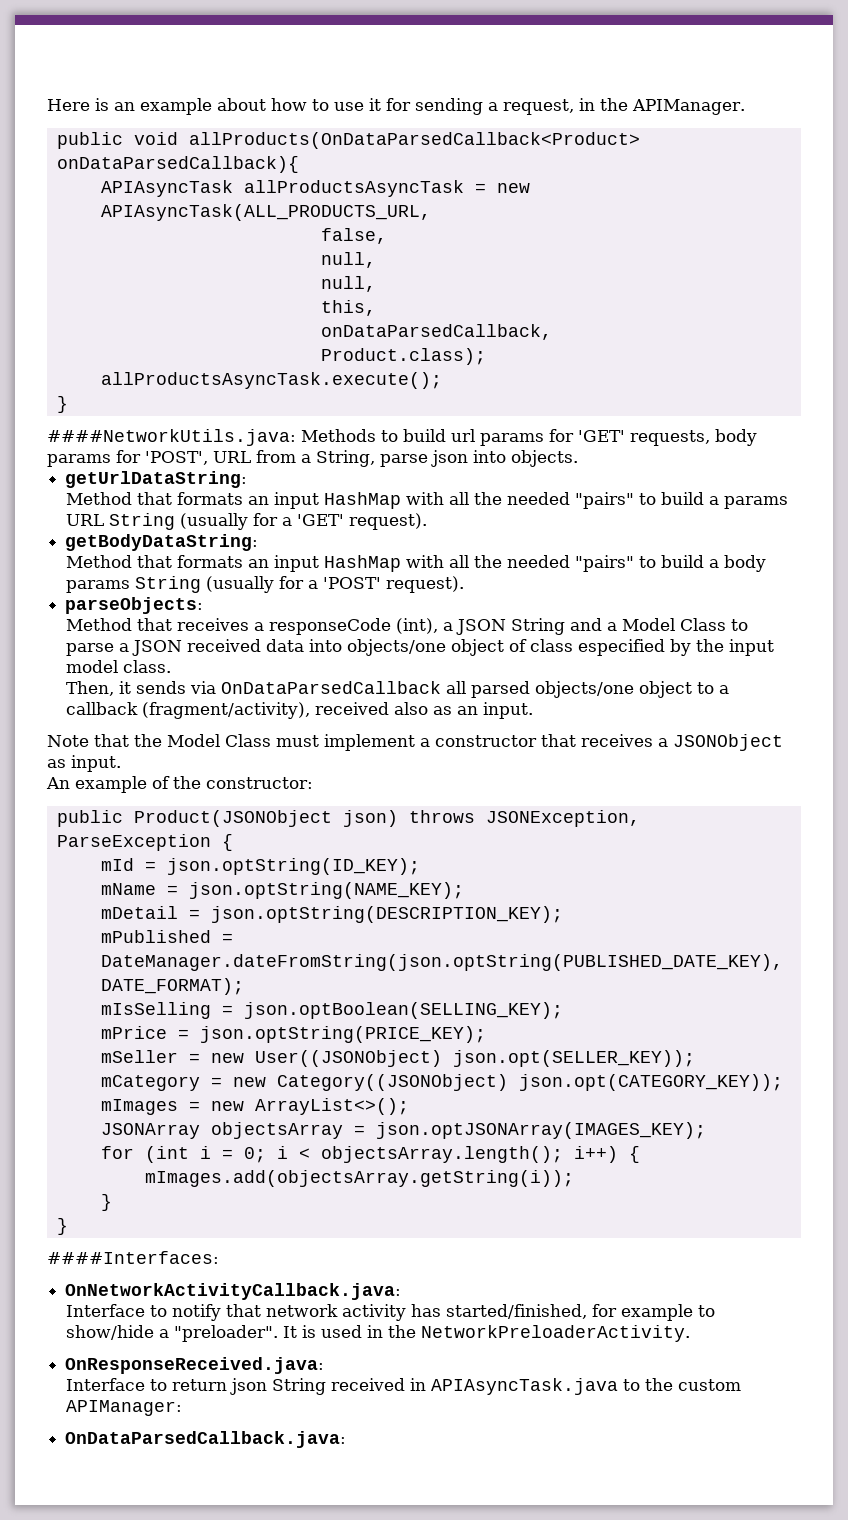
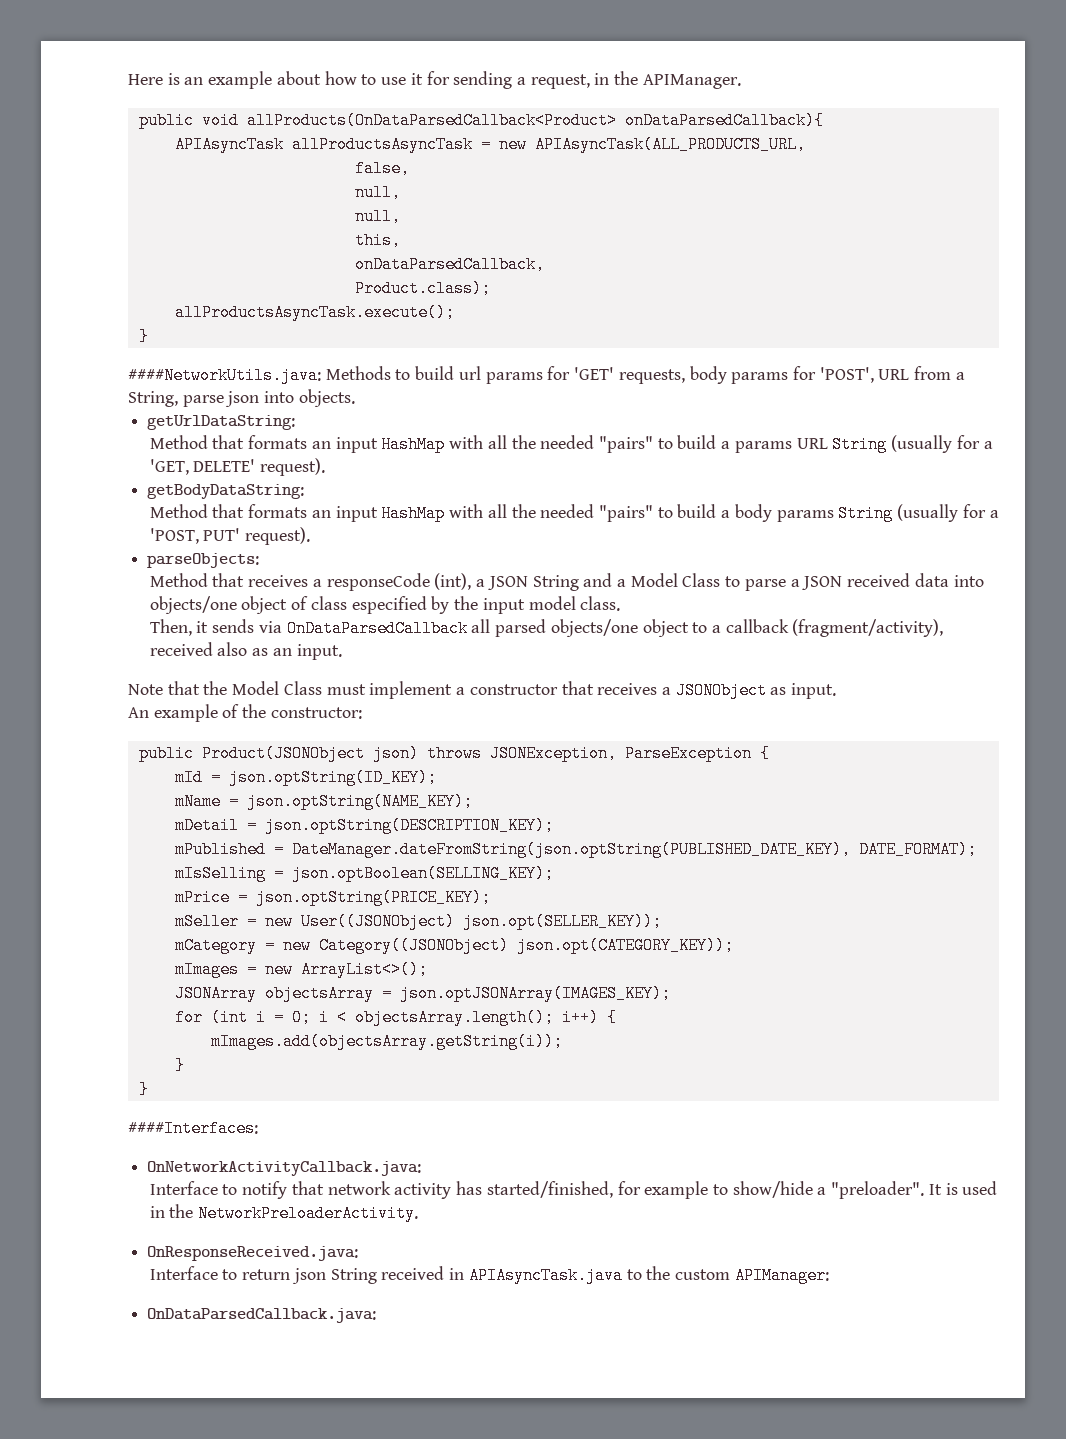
[297,514,345,526] 'GET' -> [149,459,256,475] 'GET, DELETE'
[323,577,382,589] 'POST' -> [149,528,241,544] 'POST, PUT'

